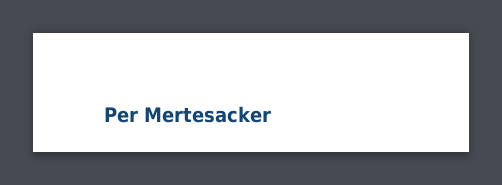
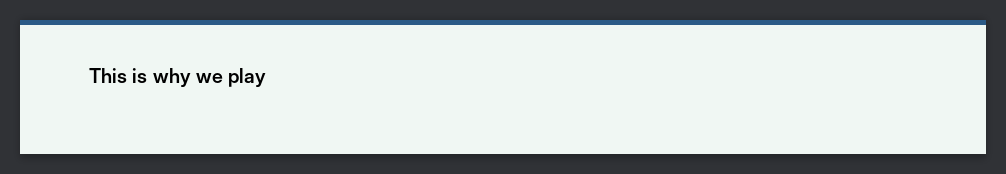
[104,106,271,123] Per Mertesacker -> [89,68,267,87] This is why we play

